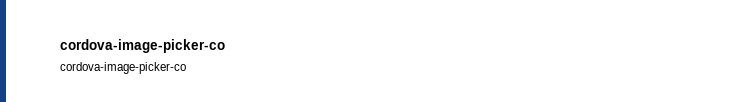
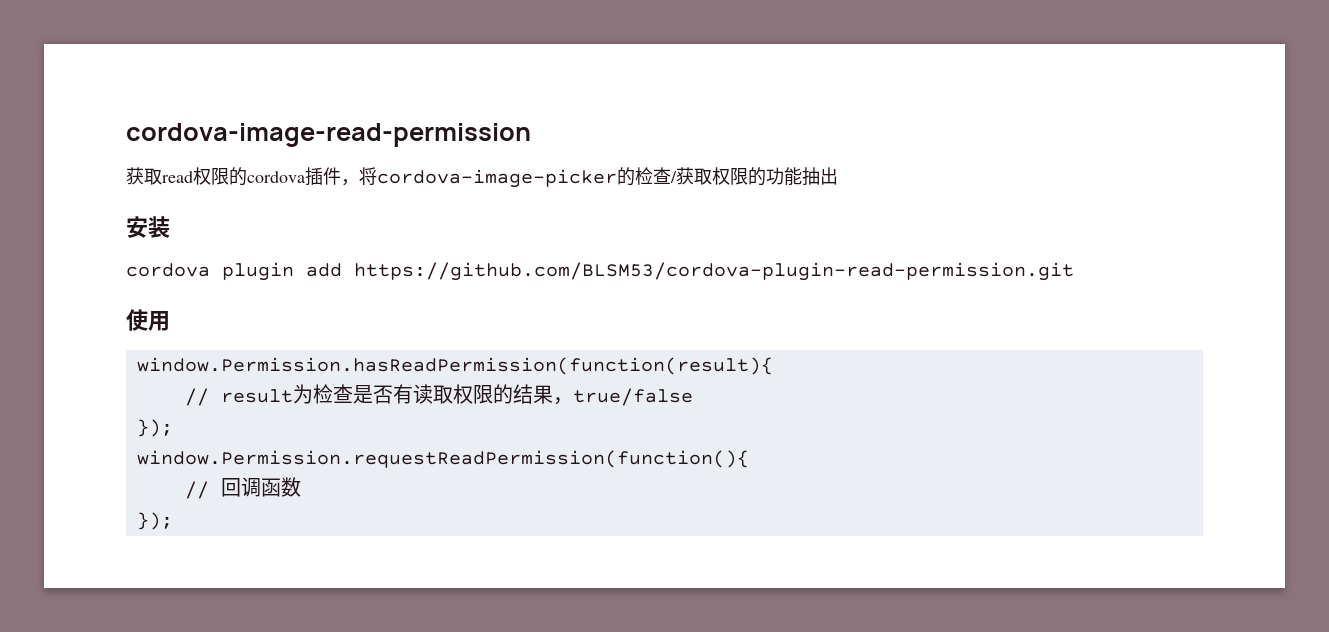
[60,39,225,53] [60,62,186,74] cordova-image-picker-co // cordova-image-picker-co -> [126,123,531,147] [126,167,838,188] [126,216,170,238] [126,262,1074,281] [126,309,170,331] [136,357,773,375] [184,384,693,406] [136,419,173,437] [136,450,749,468] [184,477,301,499] [136,512,173,530] cordova-image-read-permission // 获取read权限的cordova插件，将cordova-image-picker的检查/获取权限的功能抽出 // 安装 // cordova plugin add https://github.com/BLSM53/cordova-plugin-read-permission.git // 使用 // window.Permission.hasReadPermission(function(result){ // // result为检查是否有读取权限的结果，true/false // }); // window.Permission.requestReadPermission(function(){ // // 回调函数 // });

